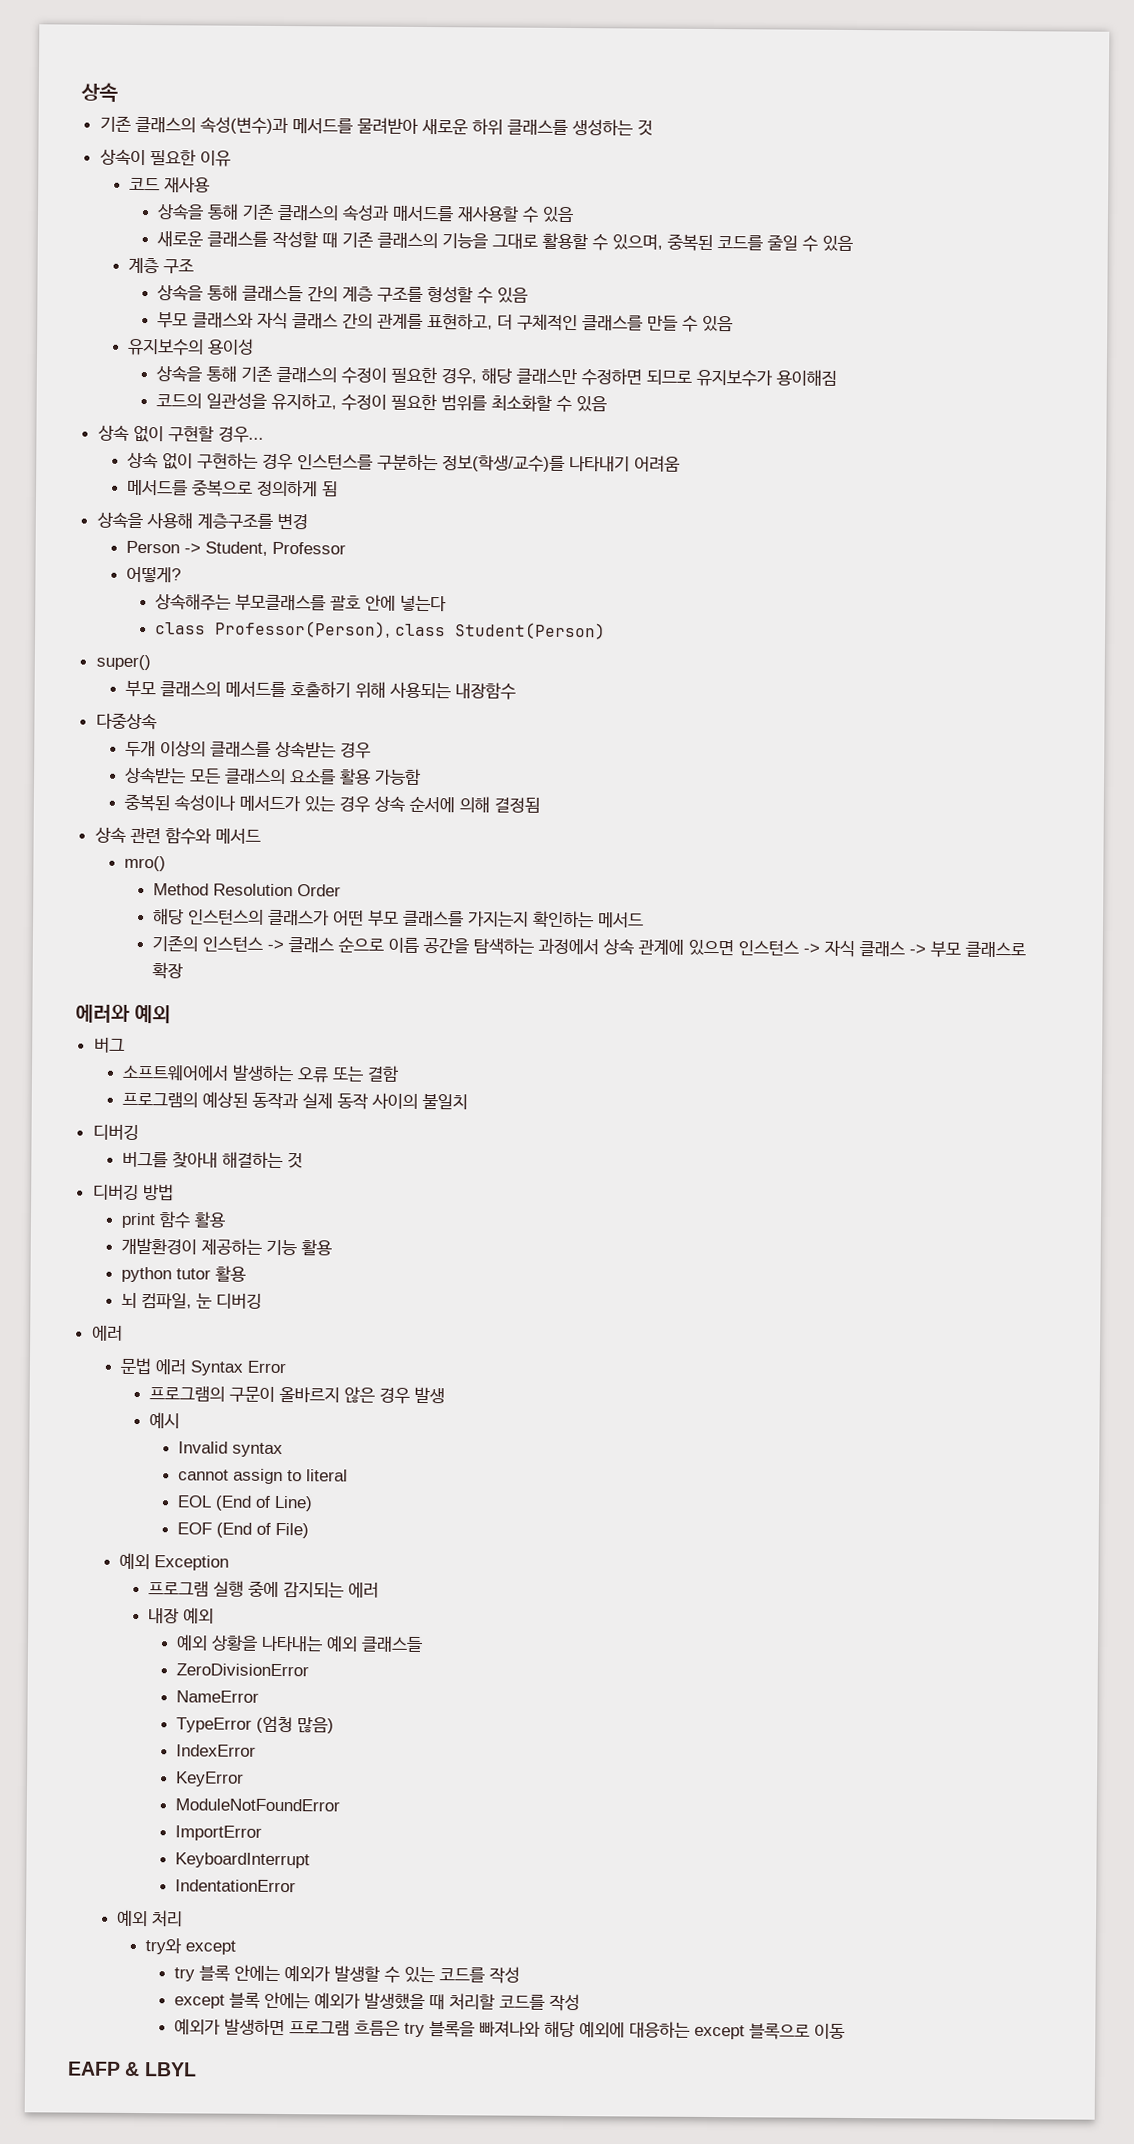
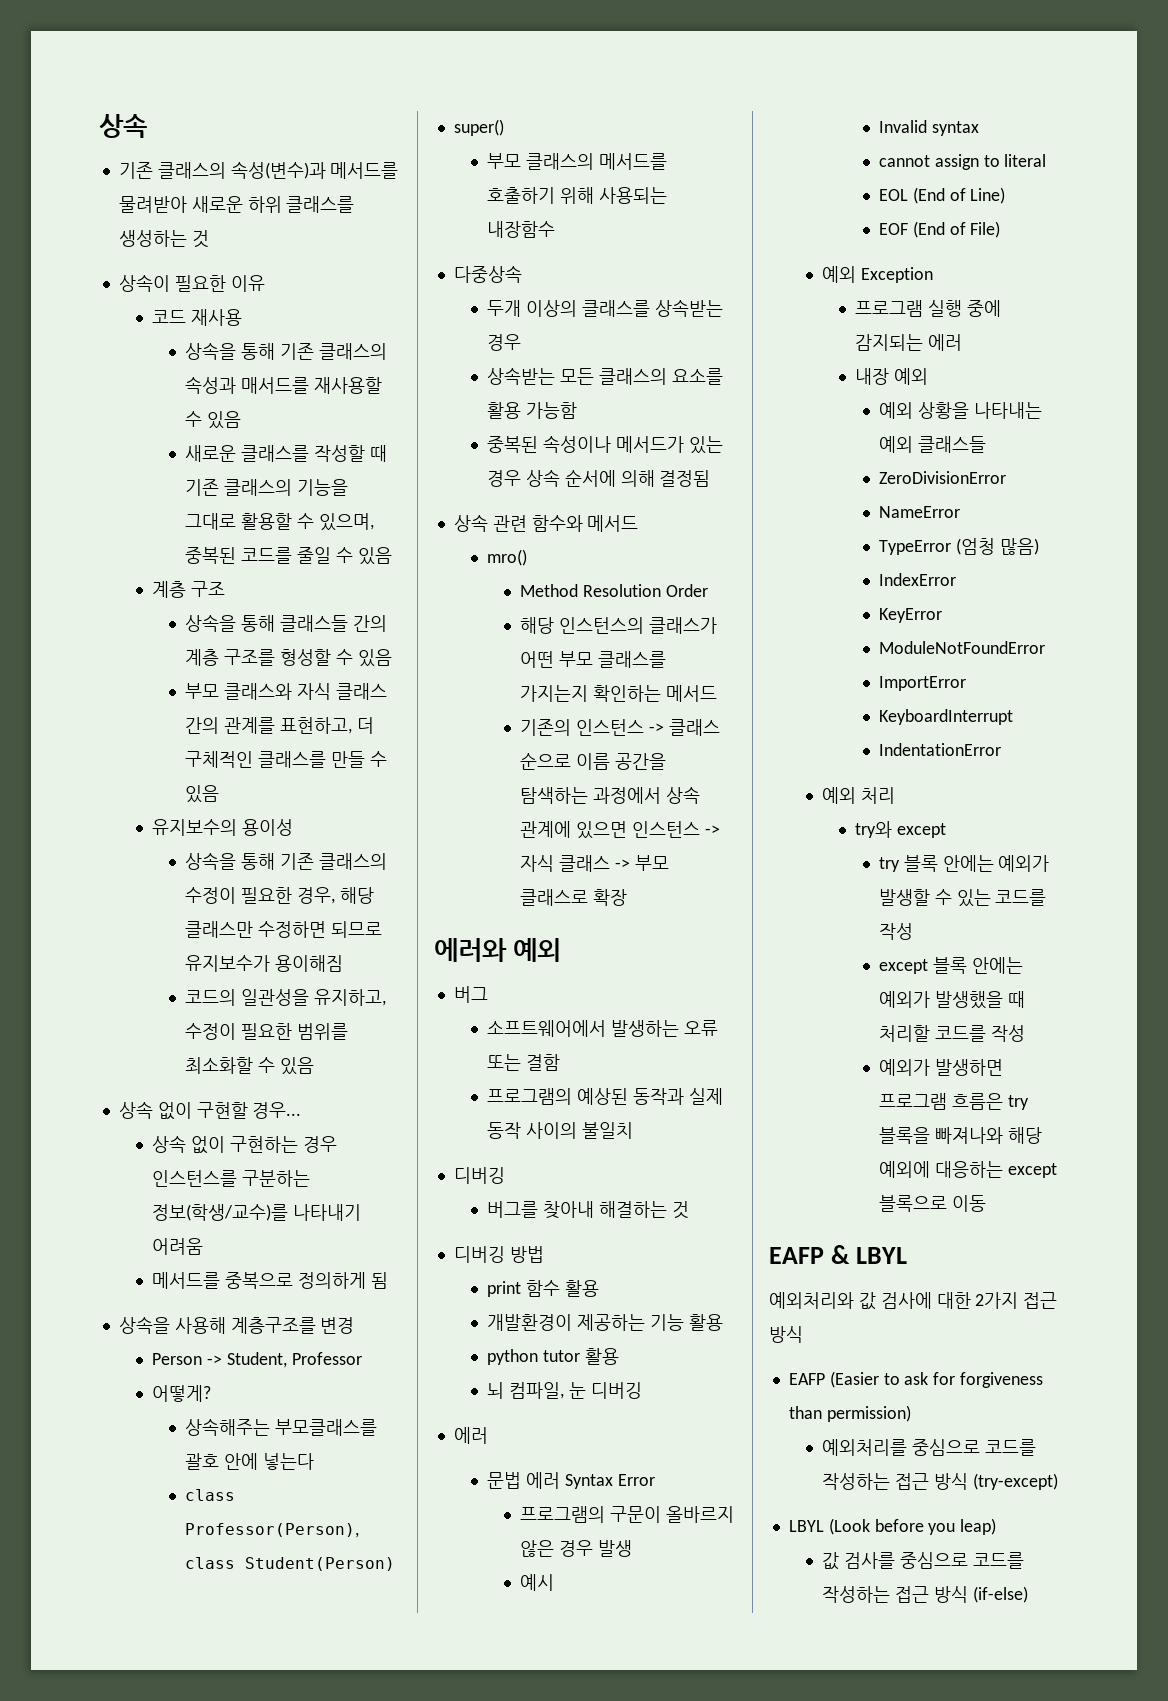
(197, 2069) none -> [769,1292,1058,1310] [769,1326,803,1343] [788,1371,1044,1388] [788,1405,911,1422] [822,1439,1036,1456] [822,1473,1058,1490] [788,1518,997,1535] [822,1552,1024,1570] [822,1586,1028,1603] // 예외처리와 값 검사에 대한 2가지 접근 방식 // EAFP (Easier to ask for forgiveness than permission) // 예외처리를 중심으로 코드를 작성하는 접근 방식 (try-except) // LBYL (Look before you leap) // 값 검사를 중심으로 코드를 작성하는 접근 방식 (if-else)

